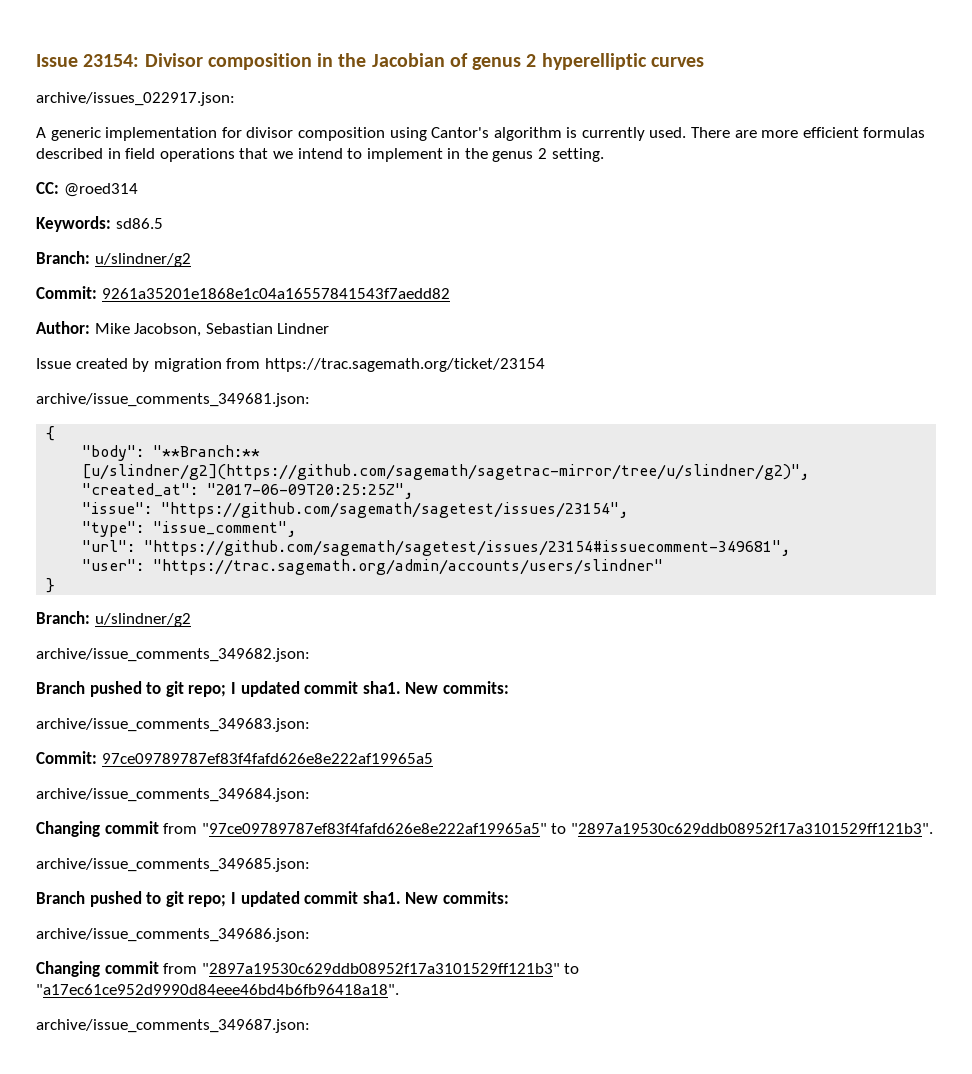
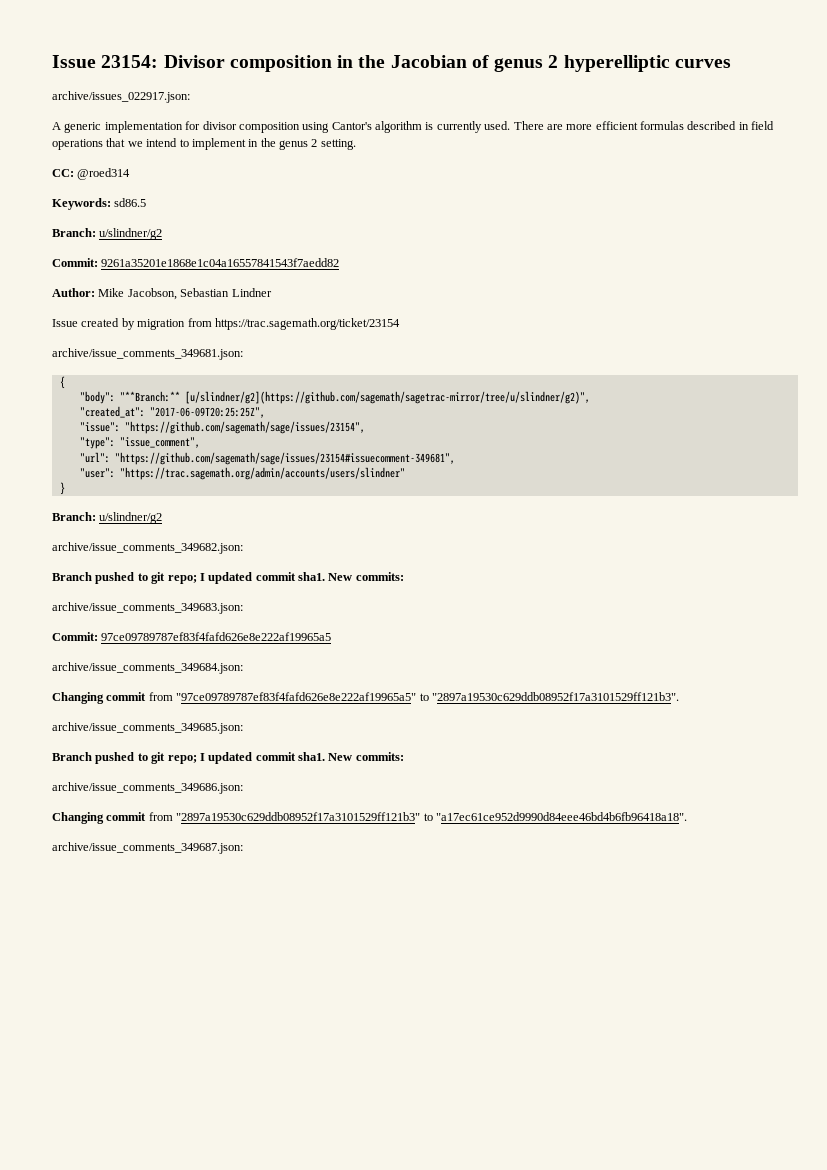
[161,502,629,518] "https://github.com/sagemath/sagetest/issues/23154", -> [124,421,365,434] "https://github.com/sagemath/sage/issues/23154",
[144,540,791,556] "https://github.com/sagemath/sagetest/issues/23154#issuecomment-349681", -> [114,452,455,465] "https://github.com/sagemath/sage/issues/23154#issuecomment-349681",

